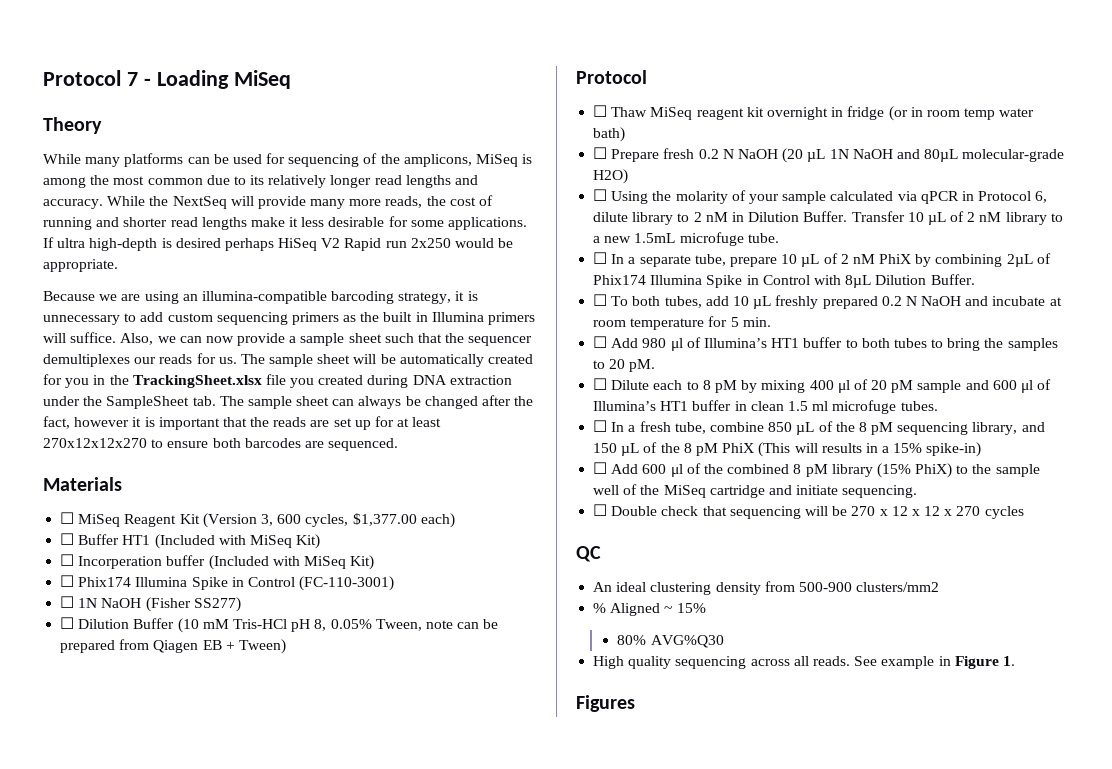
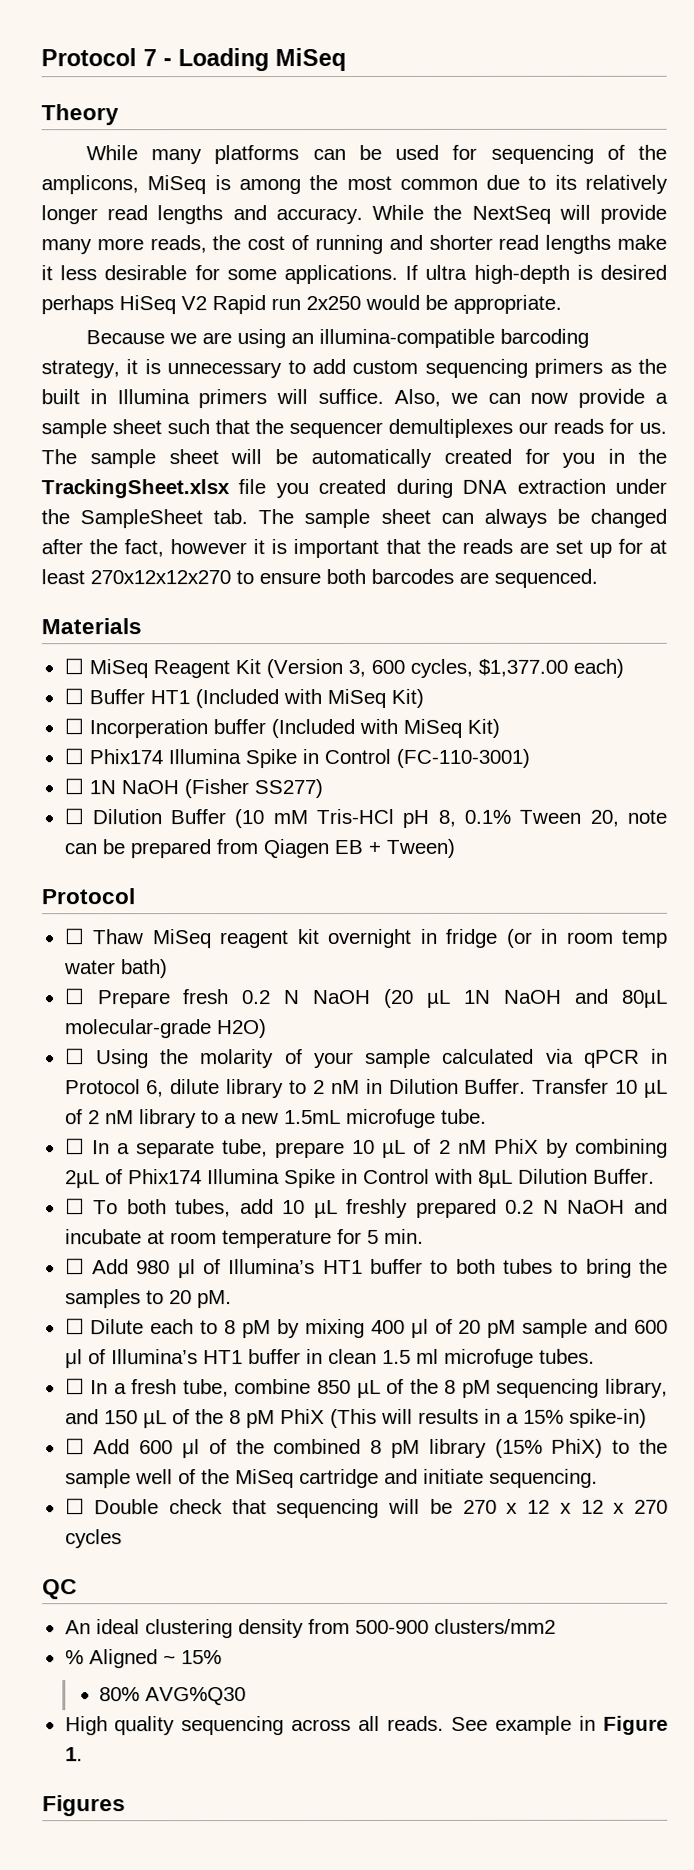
[330,619,422,631] 0.05% Tween, -> [464,809,619,827] 0.1% Tween 20,

